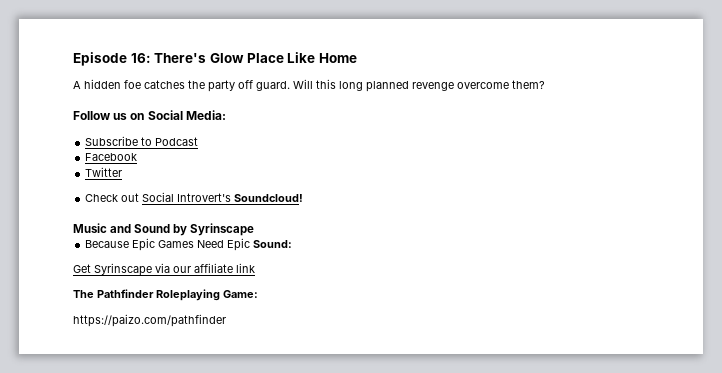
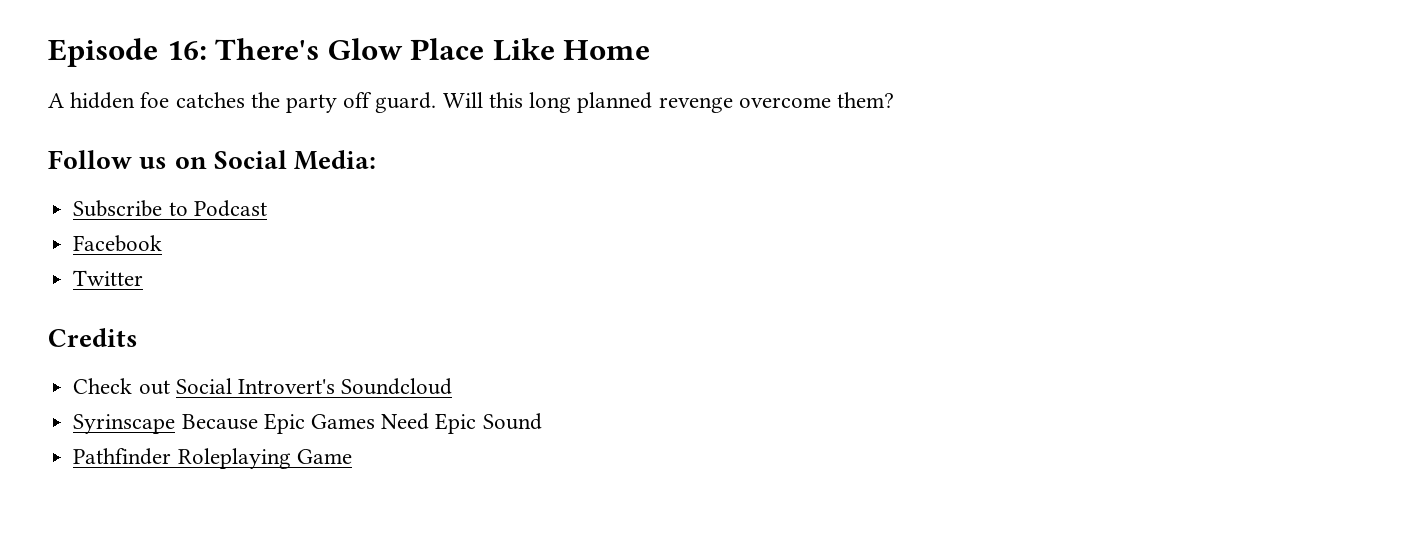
(123, 172) none -> [48,328,138,347] // Credits
[234,194,304,202] [73,223,255,236] Soundcloud! // Music and Sound by Syrinscape // -> [341,378,453,395] [73,414,176,434] Soundcloud // Syrinscape
[253,240,293,248] [73,263,255,276] [73,289,258,301] [73,314,226,327] Sound: // Get Syrinscape via our affiliate link // The Pathfinder Roleplaying Game: // https://paizo.com/pathfinder -> [482,413,542,430] [73,448,352,469] Sound // Pathfinder Roleplaying Game

